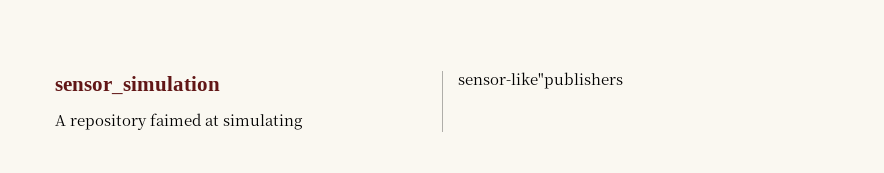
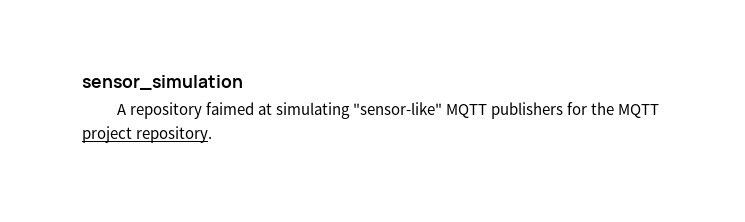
[458,72,623,89] sensor-like"publishers -> [352,102,660,119] [82,126,213,143] "sensor-like" MQTT publishers for the MQTT project repository.

